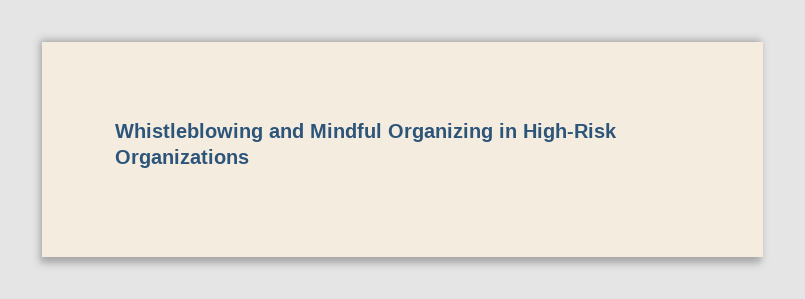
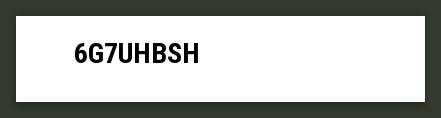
[115,123,617,142] [115,149,249,168] Whistleblowing and Mindful Organizing in High-Risk Organizations -> [74,43,200,63] 6G7UHBSH

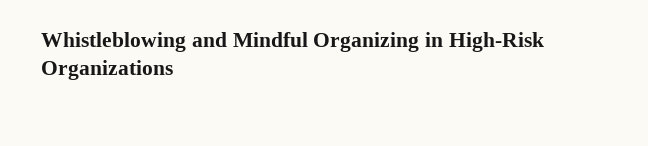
[74,43,200,63] 6G7UHBSH -> [41,32,545,52] [41,60,173,80] Whistleblowing and Mindful Organizing in High-Risk Organizations

